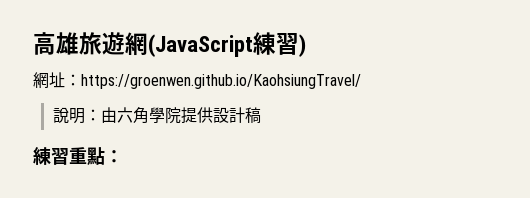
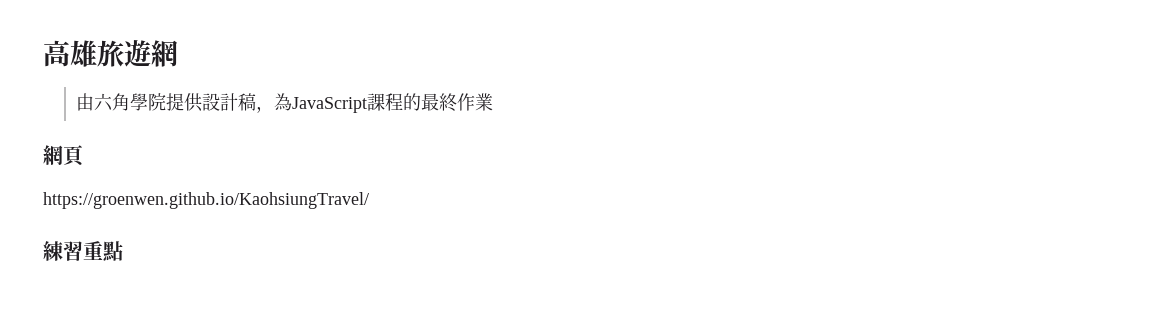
[148,32,306,57] [33,72,361,89] [52,107,101,124] (JavaScript練習) // 網址：https://groenwen.github.io/KaohsiungTravel/ // 說明： -> (178, 53) //
(261, 115) none -> [256,93,494,113] [43,145,86,167] [43,192,369,209] ，為JavaScript課程的最終作業 // 網頁 // https://groenwen.github.io/KaohsiungTravel/
[105,150,123,163] ： -> (123, 251) none

